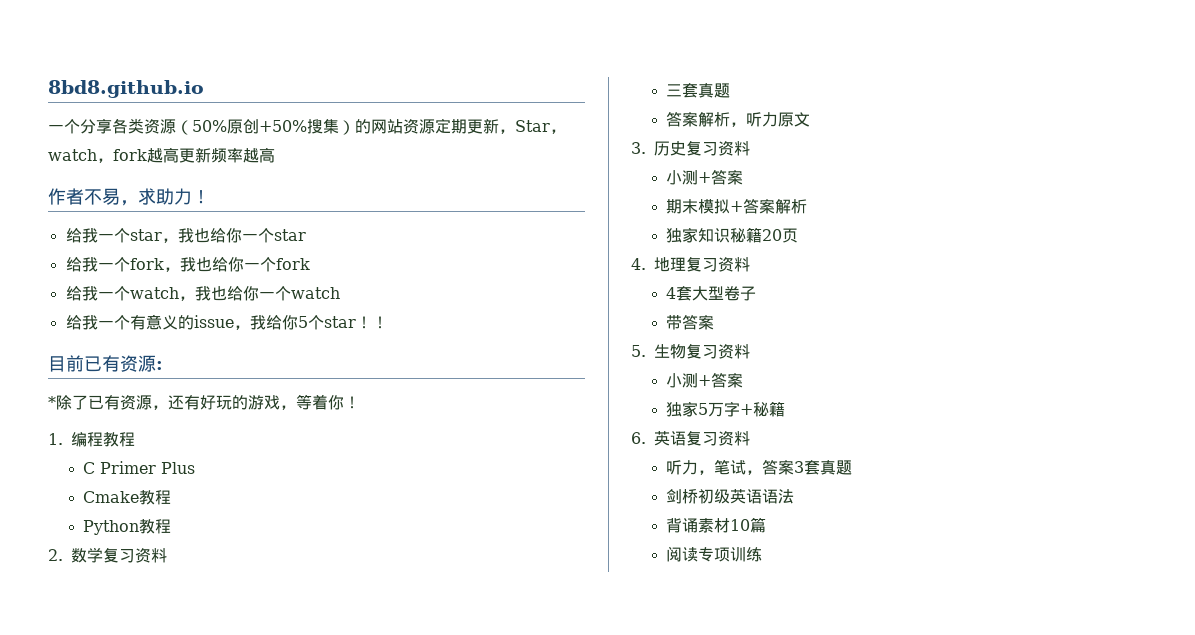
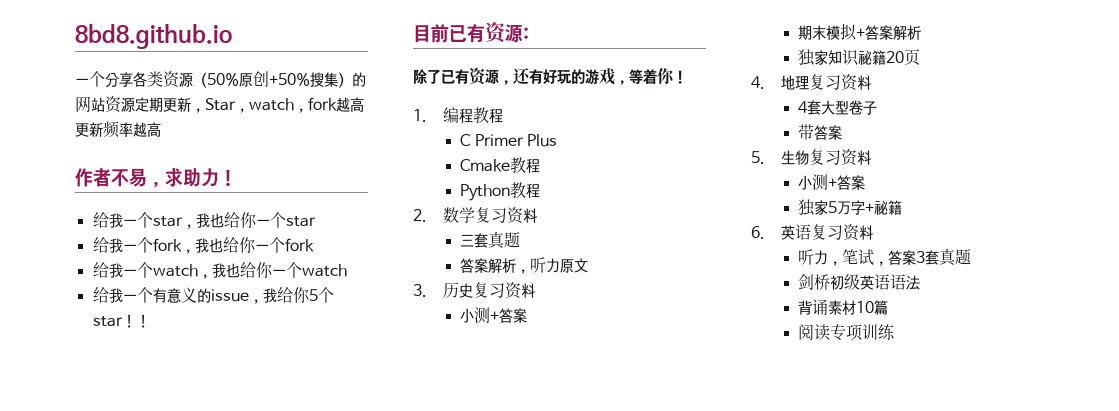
[48,396,56,408] * -> (529, 33) none

